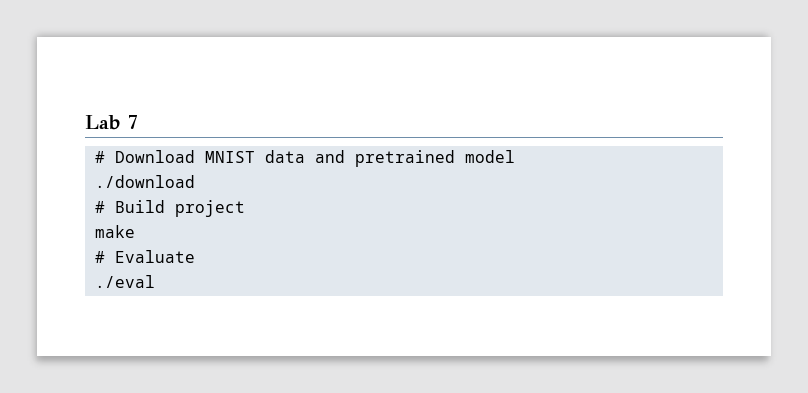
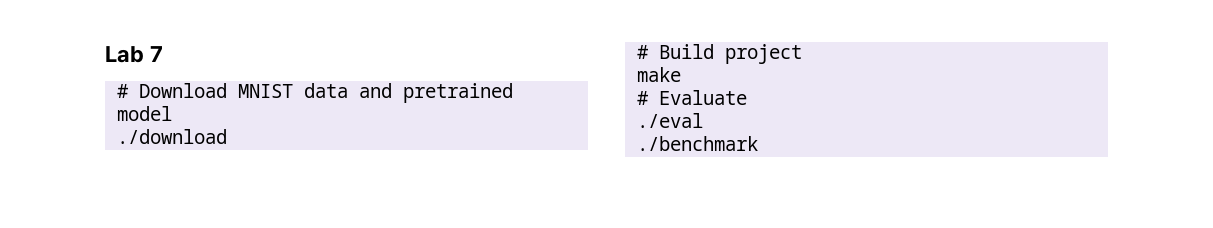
(155, 281) none -> [636,136,758,151] // ./benchmark

